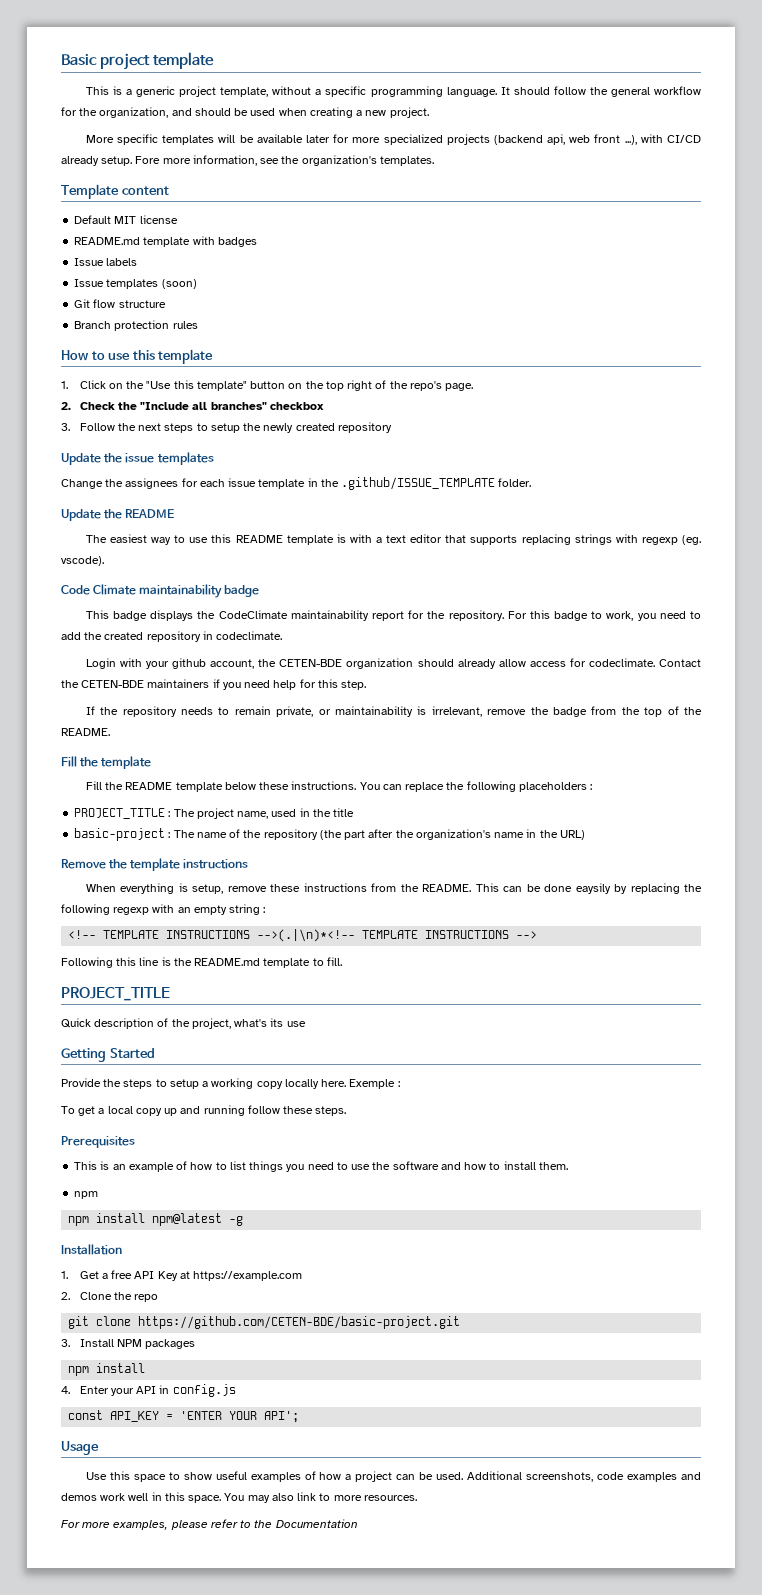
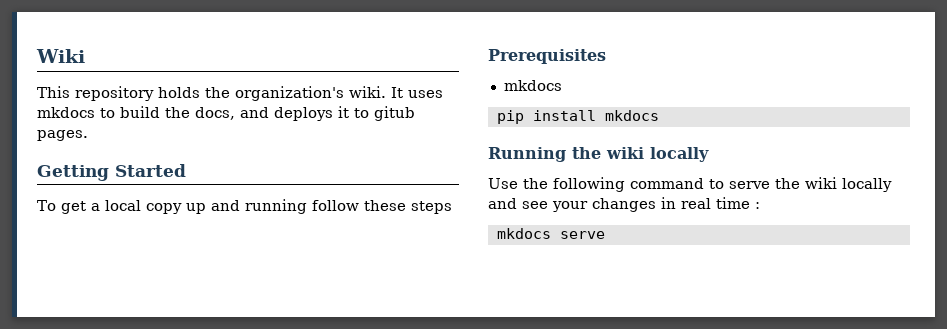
[61,52,214,70] [85,86,701,97] [61,107,429,118] [85,134,702,145] [61,155,434,166] [61,184,169,199] [74,215,178,224] [74,236,257,247] [74,258,138,266] [74,279,197,289] [74,299,166,308] [74,320,198,331] [61,349,214,364] [61,380,473,391] [61,402,324,410] [61,422,392,433] [61,452,214,465] [61,477,532,490] [61,509,175,521] [85,534,702,545] [61,556,104,566] [61,584,260,598] [85,610,702,621] [61,631,283,642] [85,658,702,669] [61,679,367,690] [85,706,702,717] [61,728,110,736] [61,756,152,769] [85,781,593,792] [74,808,355,819] [74,828,585,841] [61,858,249,871] [85,883,702,894] [61,904,266,915] [68,929,538,942] [61,957,342,968] [61,987,170,1001] [61,1018,306,1029] [61,1048,155,1062] [61,1078,400,1089] Basic project template // This is a generic project template, without a specific programming language. It should follow the general workflow for the organization, and should be used when creating a new project. // More specific templates will be available later for more specialized projects (backend api, web front ...), with CI/CD already setup. Fore more information, see the organization's templates. // Template content // Default MIT license // README.md template with badges // Issue labels // Issue templates (soon) // Git flow structure // Branch protection rules // How to use this template // 1. Click on the "Use this template" button on the top right of the repo's page. // 2. Check the "Include all branches" checkbox // 3. Follow the next steps to setup the newly created repository // Update the issue templates // Change the assignees for each issue template in the .github/ISSUE_TEMPLATE folder. // Update the README // The easiest way to use this README template is with a text editor that supports replacing strings with regexp (eg. vscode). // Code Climate maintainability badge // This badge displays the CodeClimate maintainability report for the repository. For this badge to work, you need to add the created repository in codeclimate. // Login with your github account, the CETEN-BDE organization should already allow access for codeclimate. Contact the CETEN-BDE maintainers if you need help for this step. // If the repository needs to remain private, or maintainability is irrelevant, remove the badge from the top of the README. // Fill the template // Fill the README template below these instructions. You can replace the following placeholders : // PROJECT_TITLE : The project name, used in the title // basic-project : The name of the repository (the part after the organization's name in the URL) // Remove the template instructions // When everything is setup, remove these instructions from the README. This can be done eaysily by replacing the following regexp with an empty string : // <!-- TEMPLATE INSTRUCTIONS -->(.|\n)*<!-- TEMPLATE INSTRUCTIONS --> // Following this line is the README.md template to fill. // PROJECT_TITLE // Quick description of the project, what's its use // Getting Started // Provide the steps to setup a working copy locally here. Exemple : -> [36,49,85,63] [37,86,443,101] [37,106,415,121] [37,130,88,141] [37,164,186,181] Wiki // This repository holds the organization's wiki. It uses mkdocs to build the docs, and deploys it to gitub pages. // Getting Started
[315,1106,347,1116] steps. -> [410,201,452,214] steps
[74,1161,568,1172] [74,1191,99,1199] [68,1213,244,1226] [61,1244,122,1255] [61,1270,303,1281] [61,1292,159,1302] [68,1316,461,1329] [61,1339,196,1349] [68,1363,146,1376] [61,1384,236,1397] [68,1410,300,1423] [61,1441,99,1455] [85,1471,701,1482] [61,1492,417,1503] [61,1519,358,1530] This is an example of how to list things you need to use the software and how to install them. // npm // npm install npm@latest -g // Installation // 1. Get a free API Key at https://example.com // 2. Clone the repo // git clone https://github.com/CETEN-BDE/basic-project.git // 3. Install NPM packages // npm install // 4. Enter your API in config.js // const API_KEY = 'ENTER YOUR API'; // Usage // Use this space to show useful examples of how a project can be used. Additional screenshots, code examples and demos work well in this space. You may also link to more resources. // For more examples, please refer to the Documentation -> [503,80,562,91] [496,110,659,124] [488,147,709,162] [488,177,892,192] [488,197,760,212] [496,228,605,239] mkdocs // pip install mkdocs // Running the wiki locally // Use the following command to serve the wiki locally and see your changes in real time : // mkdocs serve

